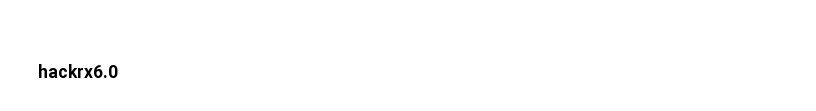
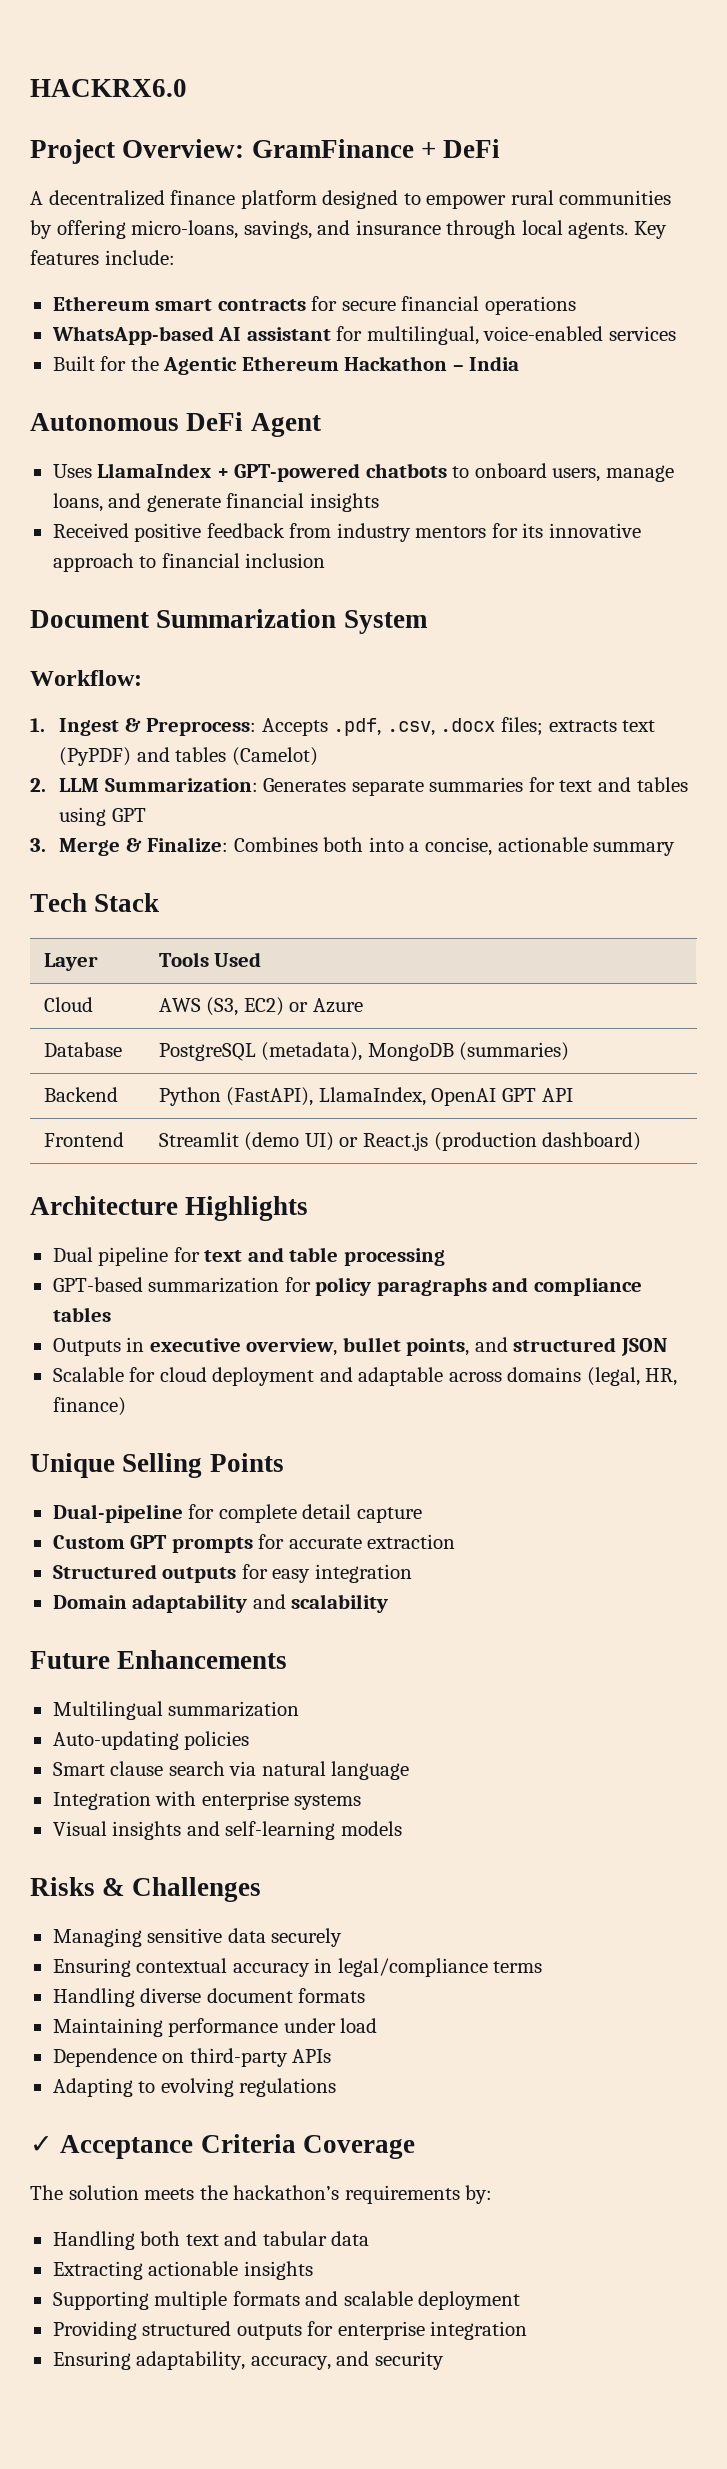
[38,64,118,78] hackrx6.0 -> [30,79,187,97] [30,139,501,164] [30,190,672,209] [30,220,667,239] [30,250,175,265] [52,296,576,315] [51,326,676,345] [52,356,520,375] [30,412,321,437] [52,463,674,482] [52,493,379,512] [52,523,641,542] [52,553,326,572] [30,609,428,634] [30,670,142,686] [30,717,656,736] [59,747,318,766] [30,777,688,796] [59,807,146,826] [30,837,676,856] [30,893,160,912] [43,953,98,971] [158,952,262,967] [43,997,93,1012] [158,997,364,1016] [43,1042,122,1057] [158,1042,570,1061] [43,1087,118,1102] [158,1087,573,1106] [43,1132,124,1147] [158,1132,642,1151] [30,1196,309,1221] [52,1247,445,1266] [52,1277,642,1296] [52,1307,111,1322] [52,1337,667,1356] [52,1367,678,1386] [52,1397,126,1416] [30,1453,284,1478] [52,1504,422,1523] [52,1534,456,1553] [52,1564,412,1583] [52,1594,389,1613] [30,1650,288,1669] [52,1701,300,1720] [52,1731,250,1750] [52,1761,410,1780] [52,1791,362,1810] [52,1821,402,1840] [30,1877,261,1902] [52,1928,343,1947] [52,1958,543,1977] [52,1988,366,2007] [52,2018,378,2037] [52,2048,332,2067] [52,2078,337,2097] [30,2134,415,2159] [30,2185,493,2204] [52,2231,370,2250] [52,2261,313,2280] [52,2291,521,2310] [52,2321,528,2340] [52,2351,444,2370] HACKRX6.0 // Project Overview: GramFinance + DeFi // A decentralized finance platform designed to empower rural communities by offering micro-loans, savings, and insurance through local agents. Key features include: // Ethereum smart contracts for secure financial operations // WhatsApp-based AI assistant for multilingual, voice-enabled services // Built for the Agentic Ethereum Hackathon – India // Autonomous DeFi Agent // Uses LlamaIndex + GPT-powered chatbots to onboard users, manage loans, and generate financial insights // Received positive feedback from industry mentors for its innovative approach to financial inclusion // Document Summarization System // Workflow: // 1. Ingest & Preprocess: Accepts .pdf, .csv, .docx files; extracts text (PyPDF) and tables (Camelot) // 2. LLM Summarization: Generates separate summaries for text and tables using GPT // 3. Merge & Finalize: Combines both into a concise, actionable summary // Tech Stack // Layer | Tools Used // Cloud | AWS (S3, EC2) or Azure // Database | PostgreSQL (metadata), MongoDB (summaries) // Backend | Python (FastAPI), LlamaIndex, OpenAI GPT API // Frontend | Streamlit (demo UI) or React.js (production dashboard) // Architecture Highlights // Dual pipeline for text and table processing // GPT-based summarization for policy paragraphs and compliance tables // Outputs in executive overview, bullet points, and structured JSON // Scalable for cloud deployment and adaptable across domains (legal, HR, finance) // Unique Selling Points // Dual-pipeline for complete detail capture // Custom GPT prompts for accurate extraction // Structured outputs for easy integration // Domain adaptability and scalability // Future Enhancements // Multilingual summarization // Auto-updating policies // Smart clause search via natural language // Integration with enterprise systems // Visual insights and self-learning models // Risks & Challenges // Managing sensitive data securely // Ensuring contextual accuracy in legal/compliance terms // Handling diverse document formats // Maintaining performance under load // Dependence on third-party APIs // Adapting to evolving regulations // ✓ Acceptance Criteria Coverage // The solution meets the hackathon’s requirements by: // Handling both text and tabular data // Extracting actionable insights // Supporting multiple formats and scalable deployment // Providing structured outputs for enterprise integration // Ensuring adaptability, accuracy, and security

